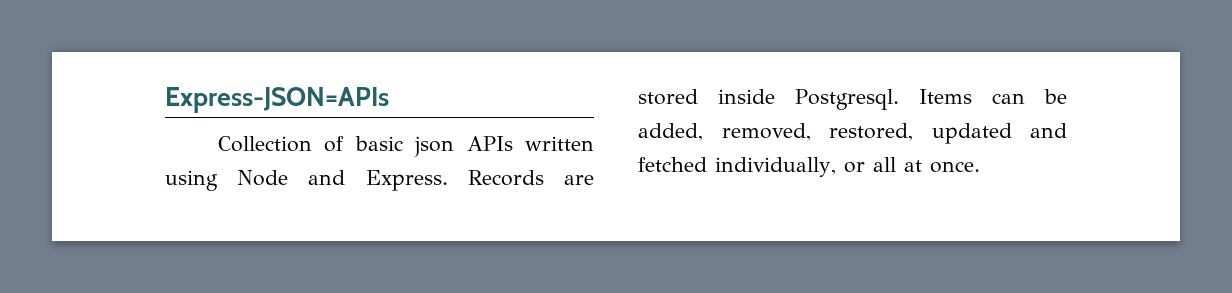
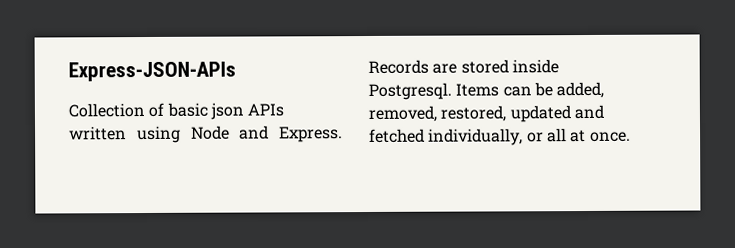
[165,87,389,113] Express-JSON=APIs -> [68,61,236,82] Express-JSON-APIs

